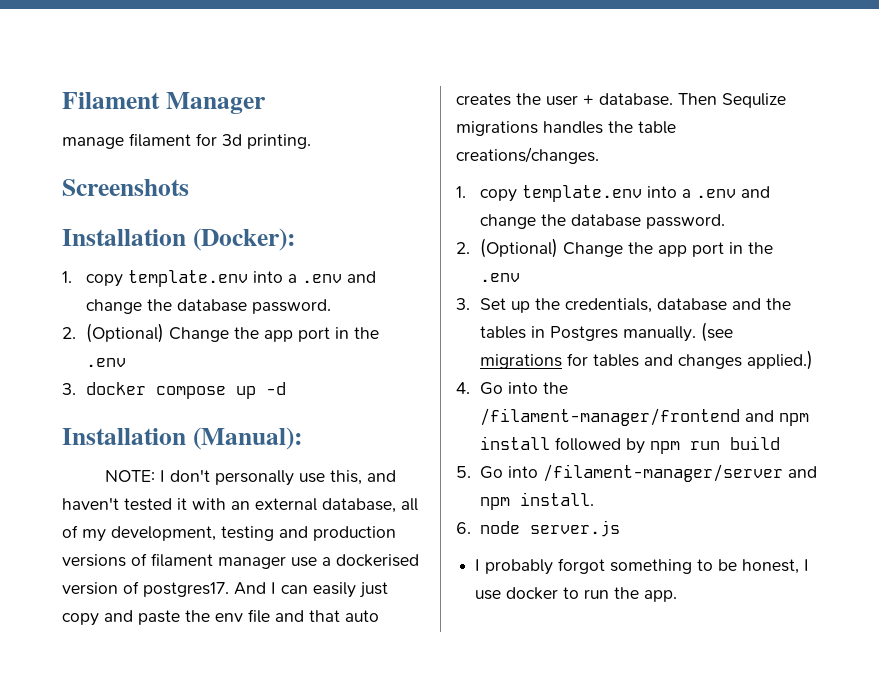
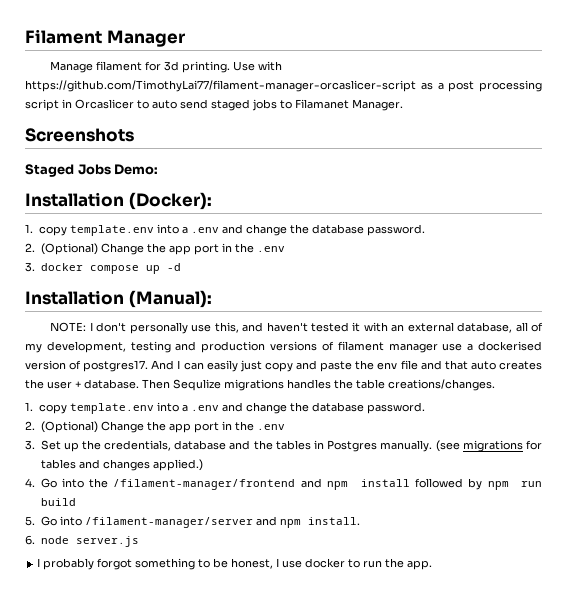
[62,137,124,149] manage -> [50,61,94,73] Manage
[62,179,189,196] // Screenshots -> [233,61,283,71] [25,80,542,92] [25,99,403,111] [25,128,134,142] [25,164,159,177] Use with https://github.com/TimothyLai77/filament-manager-orcaslicer-script as a post processing script in Orcaslicer to auto send staged jobs to Filamanet Manager. // Screenshots // Staged Jobs Demo:

